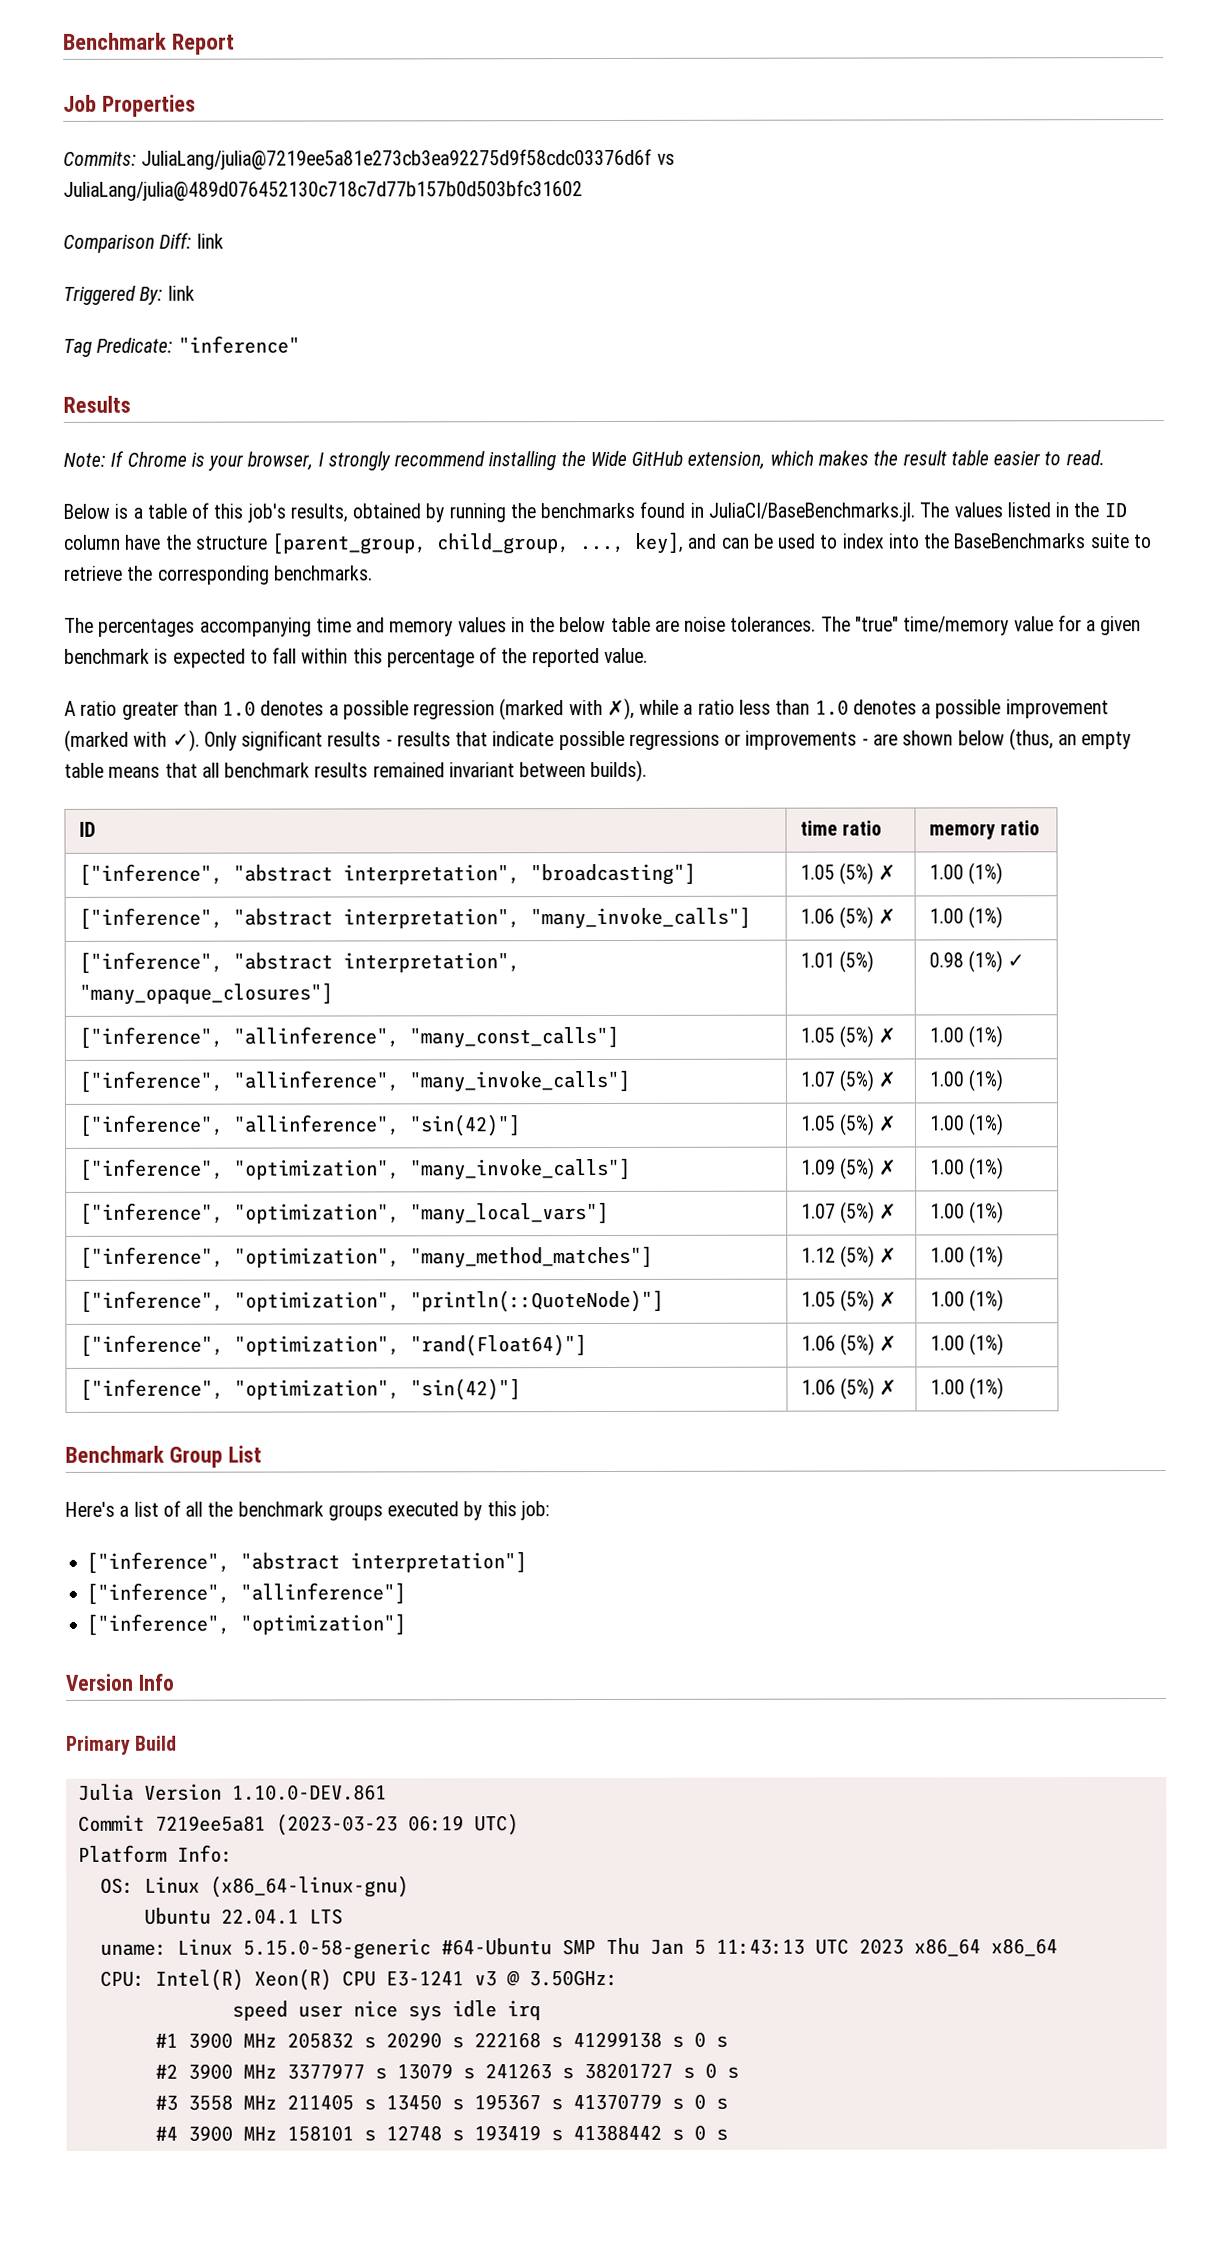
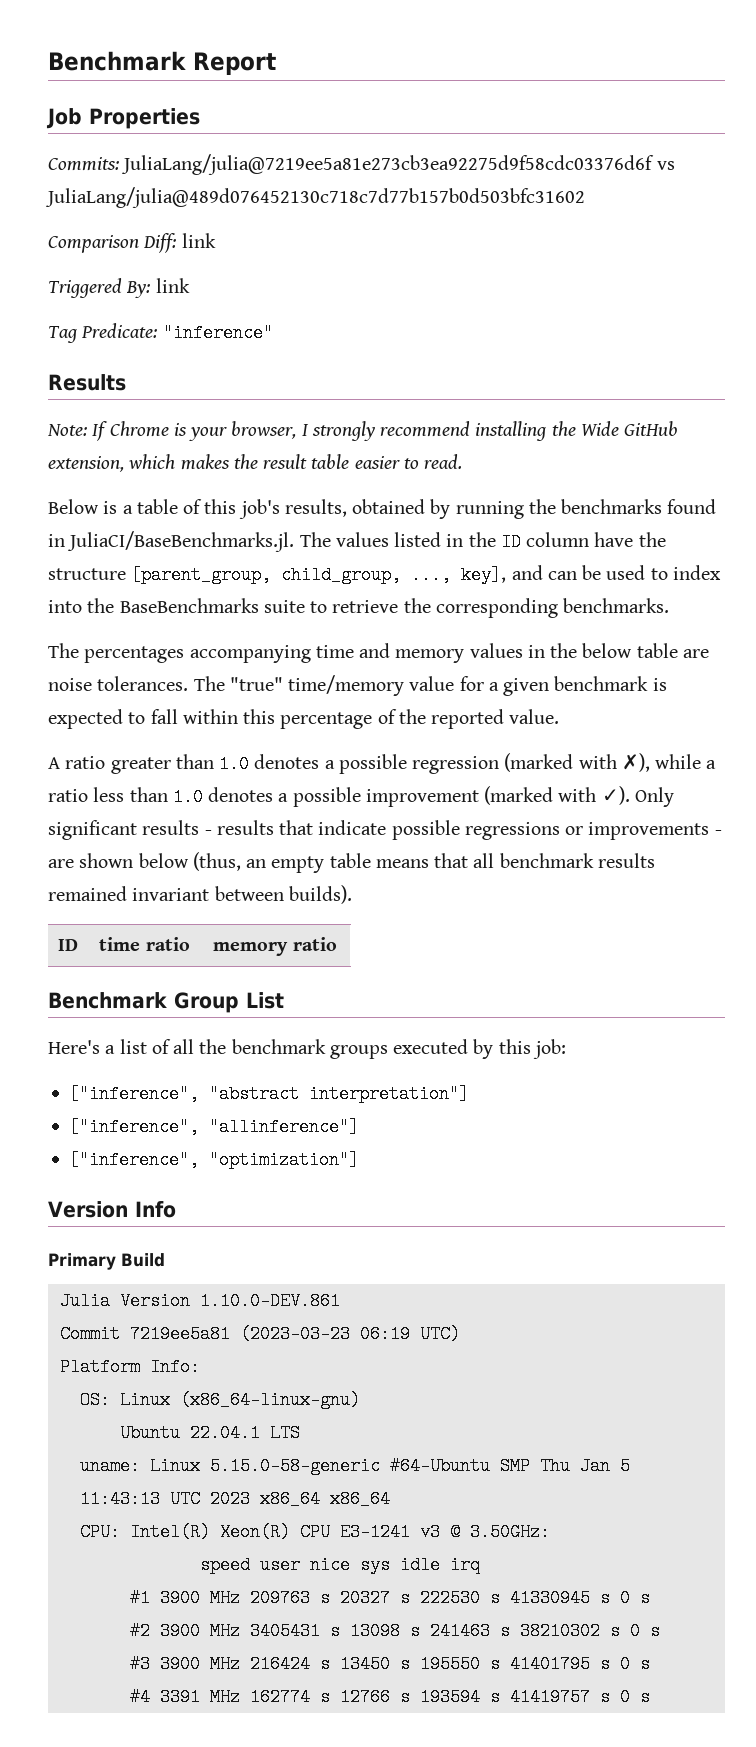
[78,862,696,886] [799,862,897,885] [928,862,1003,885] [78,906,751,930] [799,906,897,929] [928,906,1003,929] [78,951,520,974] [78,982,333,1005] [799,950,874,973] [928,950,1026,973] [78,1025,619,1049] [799,1025,897,1048] [928,1025,1003,1048] [78,1069,630,1093] [799,1069,897,1092] [928,1069,1003,1092] [78,1114,521,1137] [799,1113,898,1136] [928,1113,1004,1136] [79,1157,631,1181] [800,1157,898,1180] [929,1157,1004,1180] [79,1201,609,1225] [800,1201,898,1224] [929,1201,1004,1224] [79,1245,653,1269] [800,1245,898,1268] [929,1245,1004,1268] [79,1289,664,1313] [800,1289,898,1312] [929,1289,1004,1312] [79,1334,587,1357] [800,1333,898,1356] [929,1333,1004,1356] [79,1378,521,1401] [800,1377,898,1400] [929,1377,1004,1400] // ["inference", "abstract interpretation", "broadcasting"] | 1.05 (5%) ✗ | 1.00 (1%) // ["inference", "abstract interpretation", "many_invoke_calls"] | 1.06 (5%) ✗ | 1.00 (1%) // ["inference", "abstract interpretation", "many_opaque_closures"] | 1.01 (5%) | 0.98 (1%) ✓ // ["inference", "allinference", "many_const_calls"] | 1.05 (5%) ✗ | 1.00 (1%) // ["inference", "allinference", "many_invoke_calls"] | 1.07 (5%) ✗ | 1.00 (1%) // ["inference", "allinference", "sin(42)"] | 1.05 (5%) ✗ | 1.00 (1%) // ["inference", "optimization", "many_invoke_calls"] | 1.09 (5%) ✗ | 1.00 (1%) // ["inference", "optimization", "many_local_vars"] | 1.07 (5%) ✗ | 1.00 (1%) // ["inference", "optimization", "many_method_matches"] | 1.12 (5%) ✗ | 1.00 (1%) // ["inference", "optimization", "println(::QuoteNode)"] | 1.05 (5%) ✗ | 1.00 (1%) // ["inference", "optimization", "rand(Float64)"] | 1.06 (5%) ✗ | 1.00 (1%) // ["inference", "optimization", "sin(42)"] | 1.06 (5%) ✗ | 1.00 (1%) -> (337, 944) none
[286,2031,662,2049] 205832 s 20290 s 222168 s 41299138 -> [249,1589,590,1607] 209763 s 20327 s 222530 s 41330945
[286,2062,739,2080] [154,2093,728,2111] [154,2124,662,2142] 3377977 s 13079 s 241263 s 38201727 s 0 s // #3 3558 MHz 211405 s 13450 s 195367 s 41370779 s 0 s // #4 3900 MHz 158101 s 12748 s 193419 s 41388442 -> [249,1622,660,1640] [129,1655,650,1673] [129,1688,590,1706] 3405431 s 13098 s 241463 s 38210302 s 0 s // #3 3900 MHz 216424 s 13450 s 195550 s 41401795 s 0 s // #4 3391 MHz 162774 s 12766 s 193594 s 41419757

